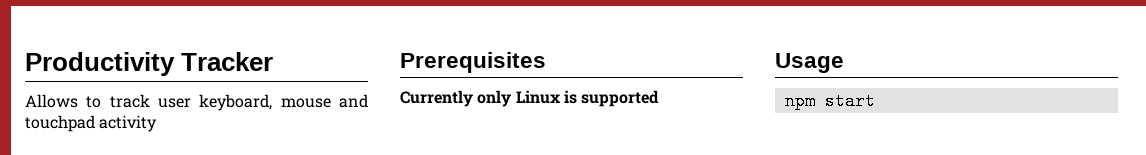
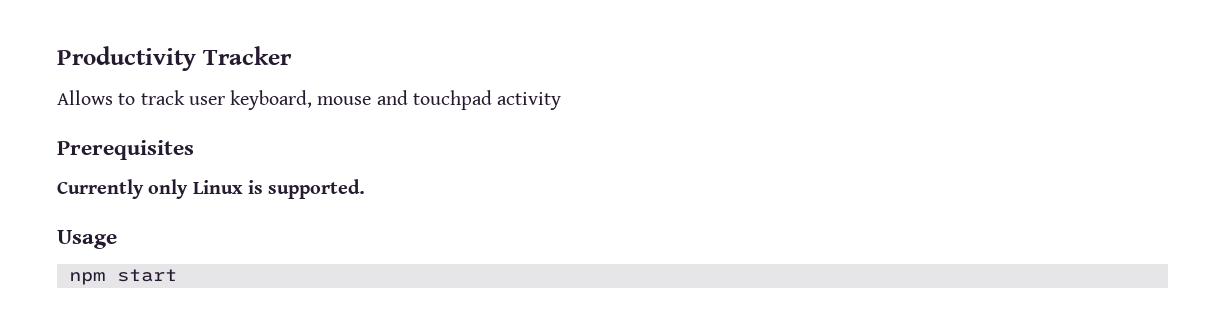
[581,90,660,107] supported -> [268,179,366,199] supported.

